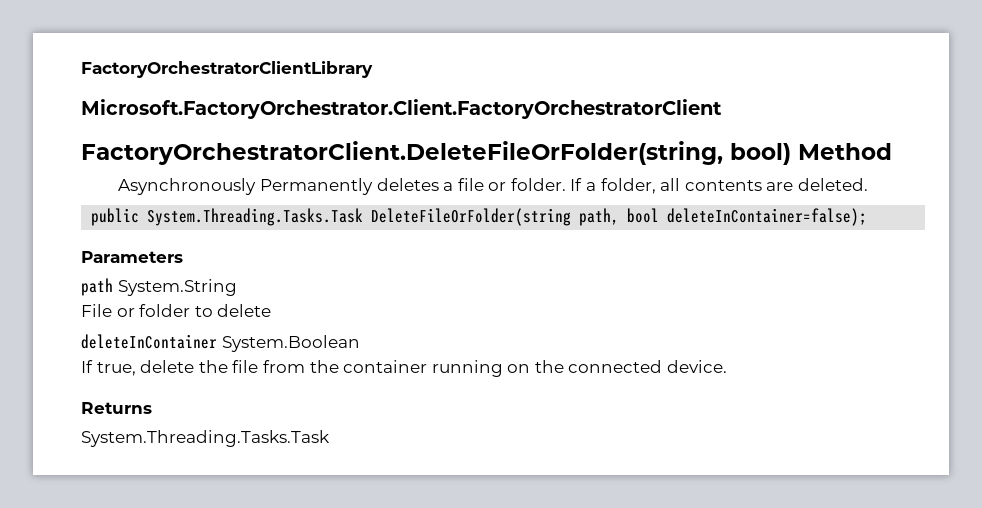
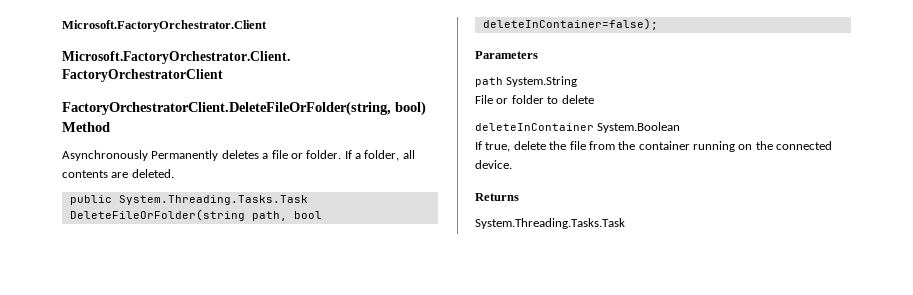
[81,61,373,78] FactoryOrchestratorClientLibrary -> [62,20,267,32] Microsoft.FactoryOrchestrator.Client

